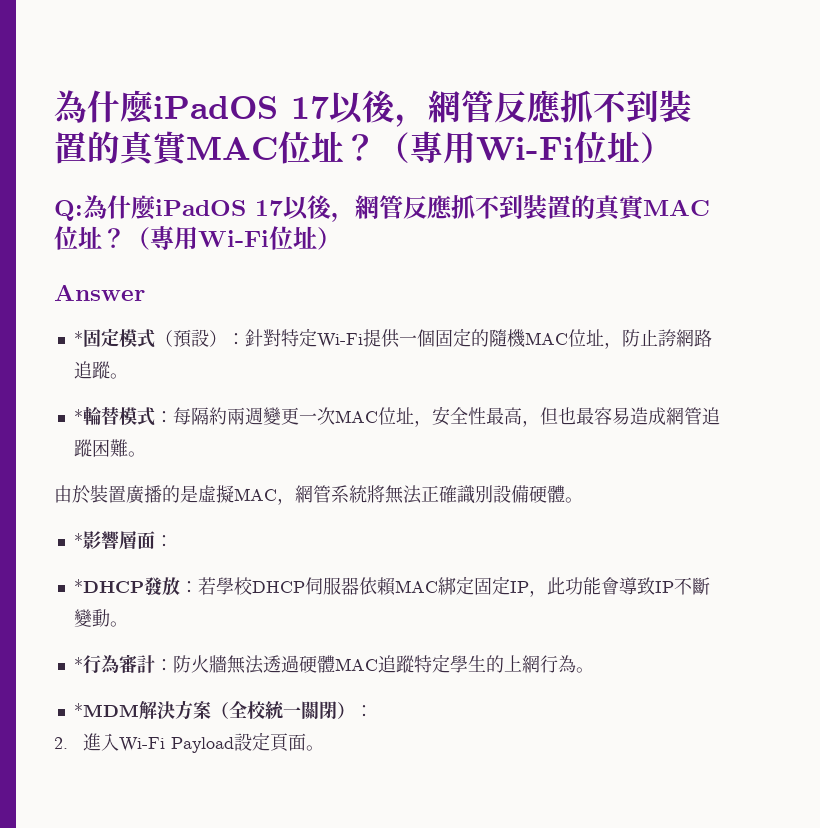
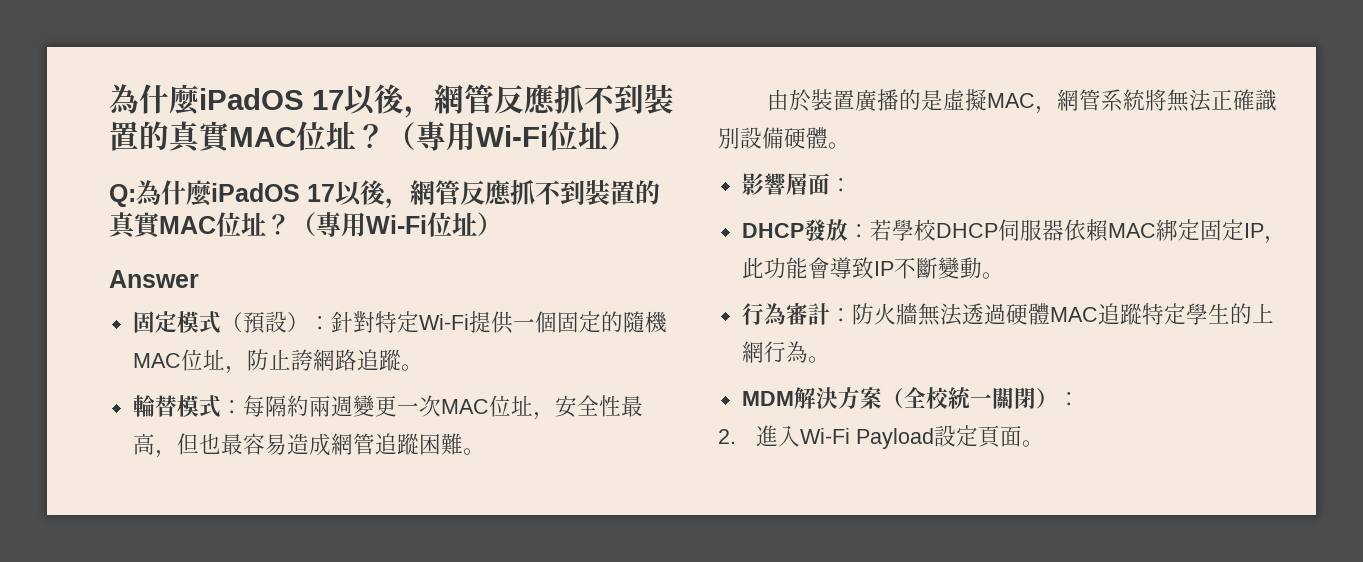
[73,331,83,345] * -> (199, 279) none
[73,409,83,423] * -> (423, 367) none
[73,533,83,547] * -> (850, 145) none
[73,579,144,593] *DHCP -> [741,223,804,238] DHCP
[73,657,83,671] * -> (1004, 275) none
[73,703,139,717] *MDM -> [741,391,794,406] MDM

